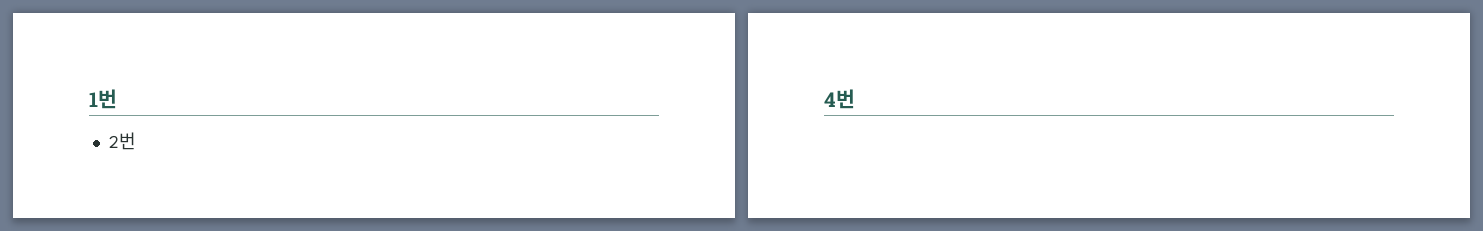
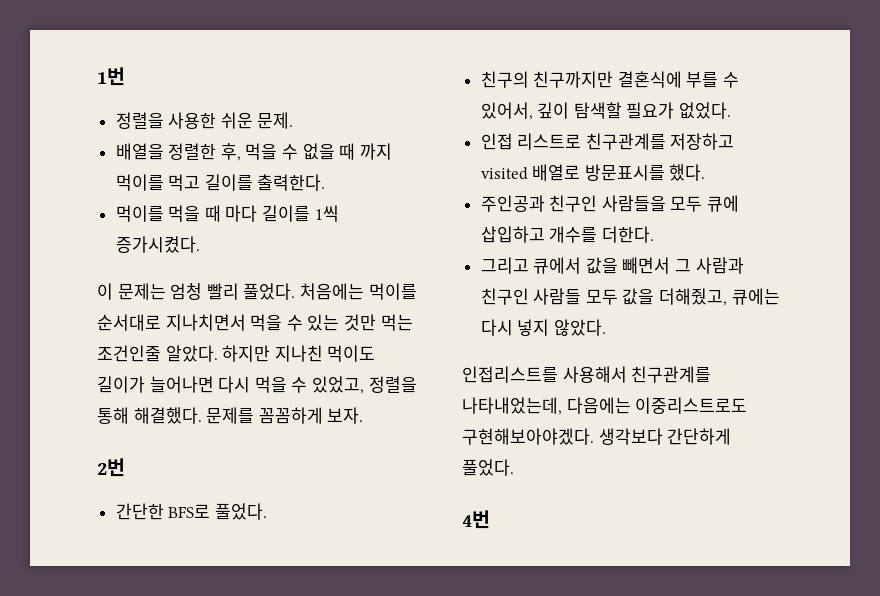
[108,132,136,150] 2번 -> [115,112,294,129] [115,143,392,161] [115,174,326,191] [115,205,339,222] [115,236,200,253] [97,283,417,300] [97,314,413,331] [97,345,376,362] [97,376,417,394] [97,407,364,424] [97,458,125,477] [115,503,267,520] [480,71,740,88] [480,102,732,120] [480,133,735,150] [480,164,706,181] [480,195,740,212] [480,226,654,243] [480,257,744,274] [480,288,780,306] [480,319,606,336] [462,366,712,383] [462,397,748,415] [462,428,732,445] [462,459,514,476] 정렬을 사용한 쉬운 문제. // 배열을 정렬한 후, 먹을 수 없을 때 까지 먹이를 먹고 길이를 출력한다. // 먹이를 먹을 때 마다 길이를 1씩 증가시켰다. // 이 문제는 엄청 빨리 풀었다. 처음에는 먹이를 순서대로 지나치면서 먹을 수 있는 것만 먹는 조건인줄 알았다. 하지만 지나친 먹이도 길이가 늘어나면 다시 먹을 수 있었고, 정렬을 통해 해결했다. 문제를 꼼꼼하게 보자. // 2번 // 간단한 BFS로 풀었다. // 친구의 친구까지만 결혼식에 부를 수 있어서, 깊이 탐색할 필요가 없었다. // 인접 리스트로 친구관계를 저장하고 visited 배열로 방문표시를 했다. // 주인공과 친구인 사람들을 모두 큐에 삽입하고 개수를 더한다. // 그리고 큐에서 값을 빼면서 그 사람과 친구인 사람들 모두 값을 더해줬고, 큐에는 다시 넣지 않았다. // 인접리스트를 사용해서 친구관계를 나타내었는데, 다음에는 이중리스트로도 구현해보아야겠다. 생각보다 간단하게 풀었다.

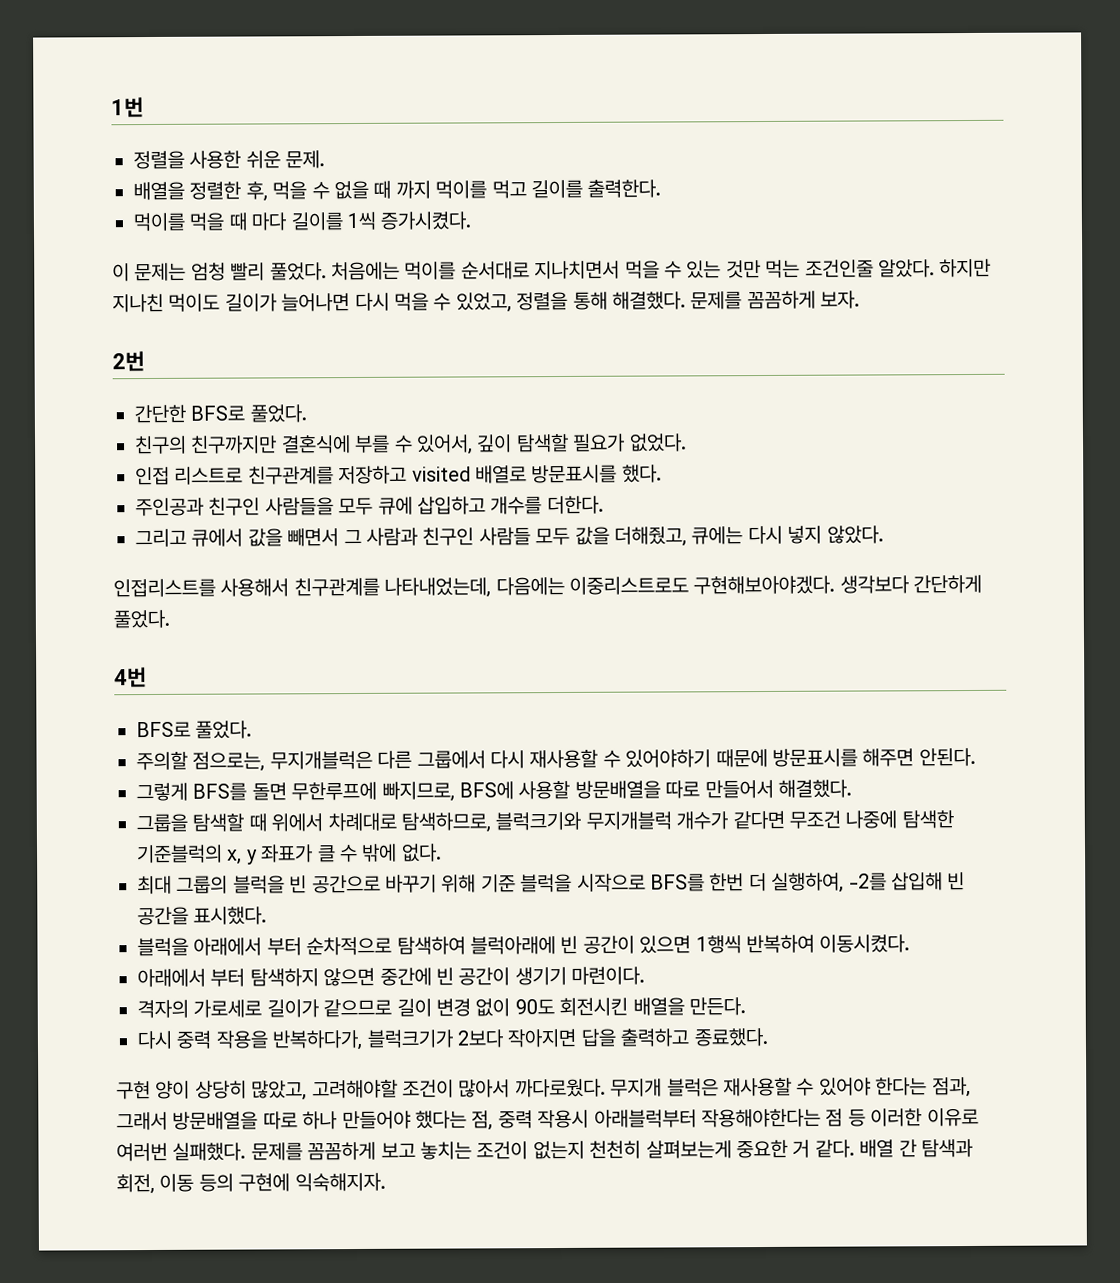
(490, 519) none -> [136,720,253,739] [136,747,976,772] [136,779,852,802] [136,810,954,833] [136,843,442,865] [137,872,966,895] [137,906,268,926] [137,934,911,957] [137,966,646,988] [137,997,746,1019] [137,1027,768,1051] [116,1077,971,1101] [116,1107,979,1131] [116,1138,973,1162] [116,1172,386,1195] // BFS로 풀었다. // 주의할 점으로는, 무지개블럭은 다른 그룹에서 다시 재사용할 수 있어야하기 때문에 방문표시를 해주면 안된다. // 그렇게 BFS를 돌면 무한루프에 빠지므로, BFS에 사용할 방문배열을 따로 만들어서 해결했다. // 그룹을 탐색할 때 위에서 차례대로 탐색하므로, 블럭크기와 무지개블럭 개수가 같다면 무조건 나중에 탐색한 기준블럭의 x, y 좌표가 클 수 밖에 없다. // 최대 그룹의 블럭을 빈 공간으로 바꾸기 위해 기준 블럭을 시작으로 BFS를 한번 더 실행하여, -2를 삽입해 빈 공간을 표시했다. // 블럭을 아래에서 부터 순차적으로 탐색하여 블럭아래에 빈 공간이 있으면 1행씩 반복하여 이동시켰다. // 아래에서 부터 탐색하지 않으면 중간에 빈 공간이 생기기 마련이다. // 격자의 가로세로 길이가 같으므로 길이 변경 없이 90도 회전시킨 배열을 만든다. // 다시 중력 작용을 반복하다가, 블럭크기가 2보다 작아지면 답을 출력하고 종료했다. // 구현 양이 상당히 많았고, 고려해야할 조건이 많아서 까다로웠다. 무지개 블럭은 재사용할 수 있어야 한다는 점과, 그래서 방문배열을 따로 하나 만들어야 했다는 점, 중력 작용시 아래블럭부터 작용해야한다는 점 등 이러한 이유로 여러번 실패했다. 문제를 꼼꼼하게 보고 놓치는 조건이 없는지 천천히 살펴보는게 중요한 거 같다. 배열 간 탐색과 회전, 이동 등의 구현에 익숙해지자.

